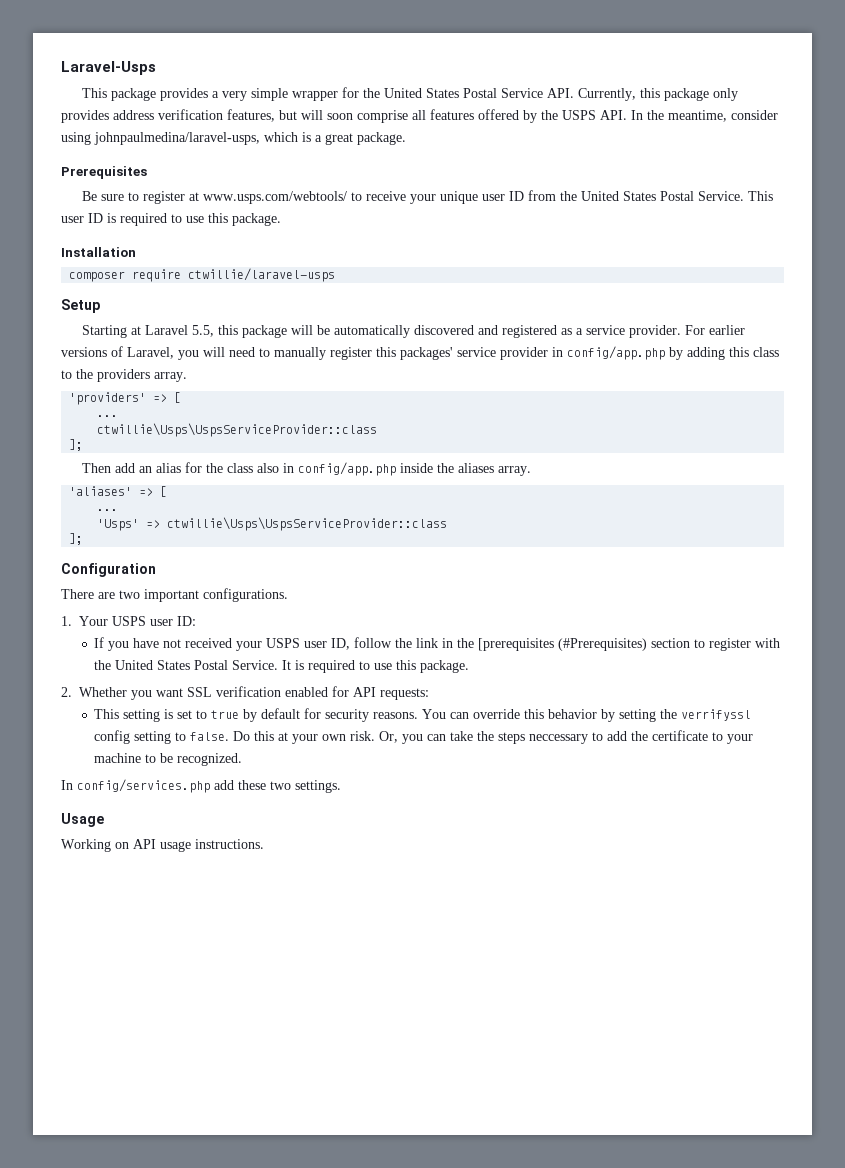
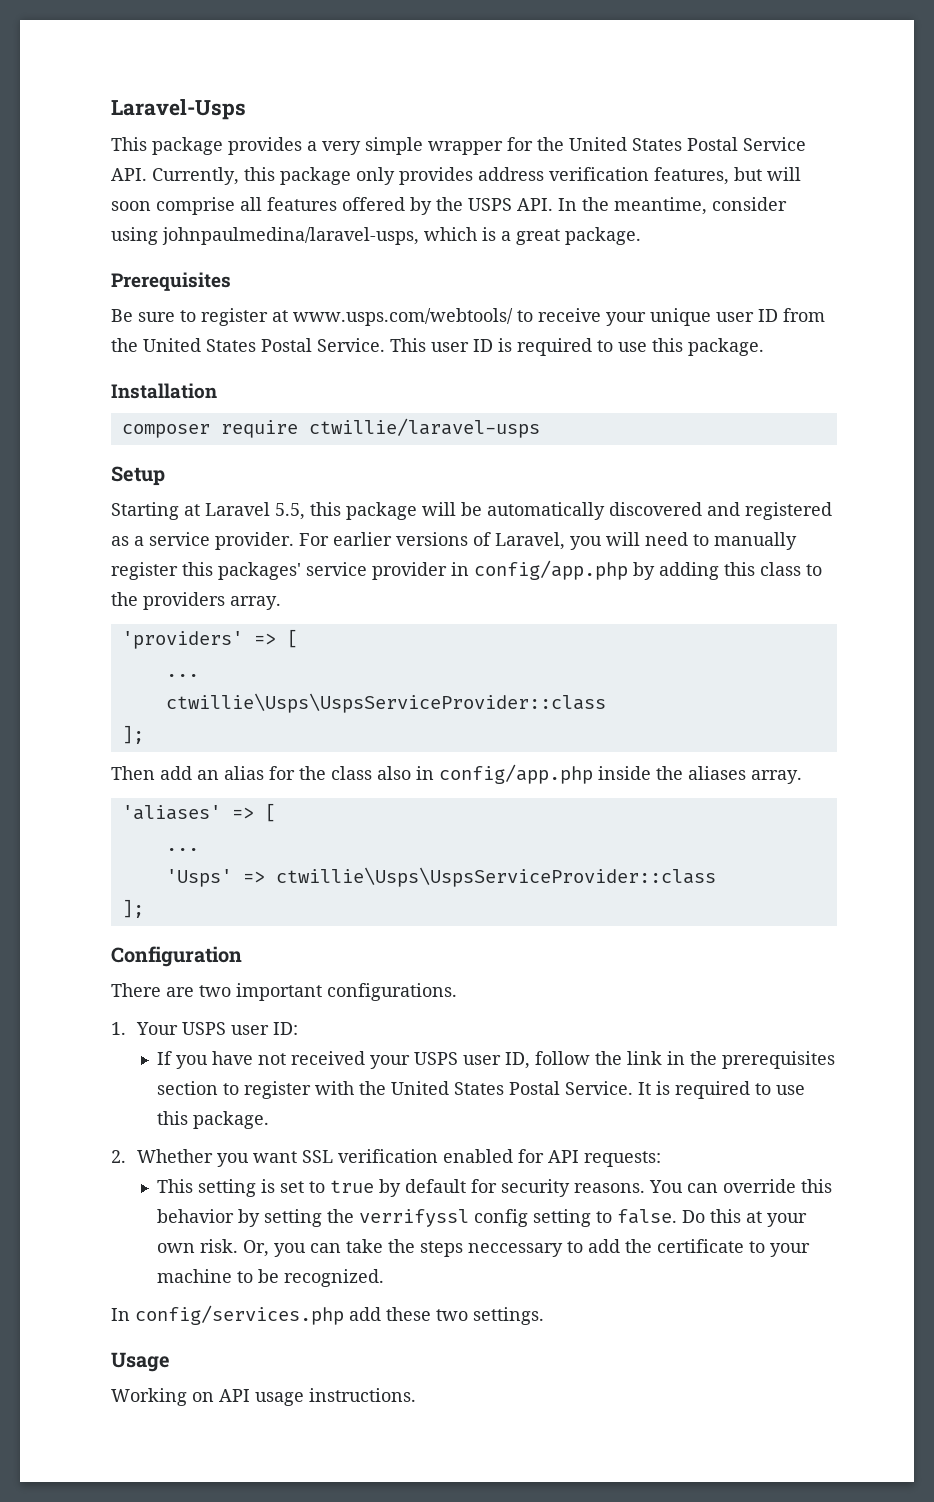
[478,638,648,651] [prerequisites (#Prerequisites) -> [721,1051,835,1069] prerequisites

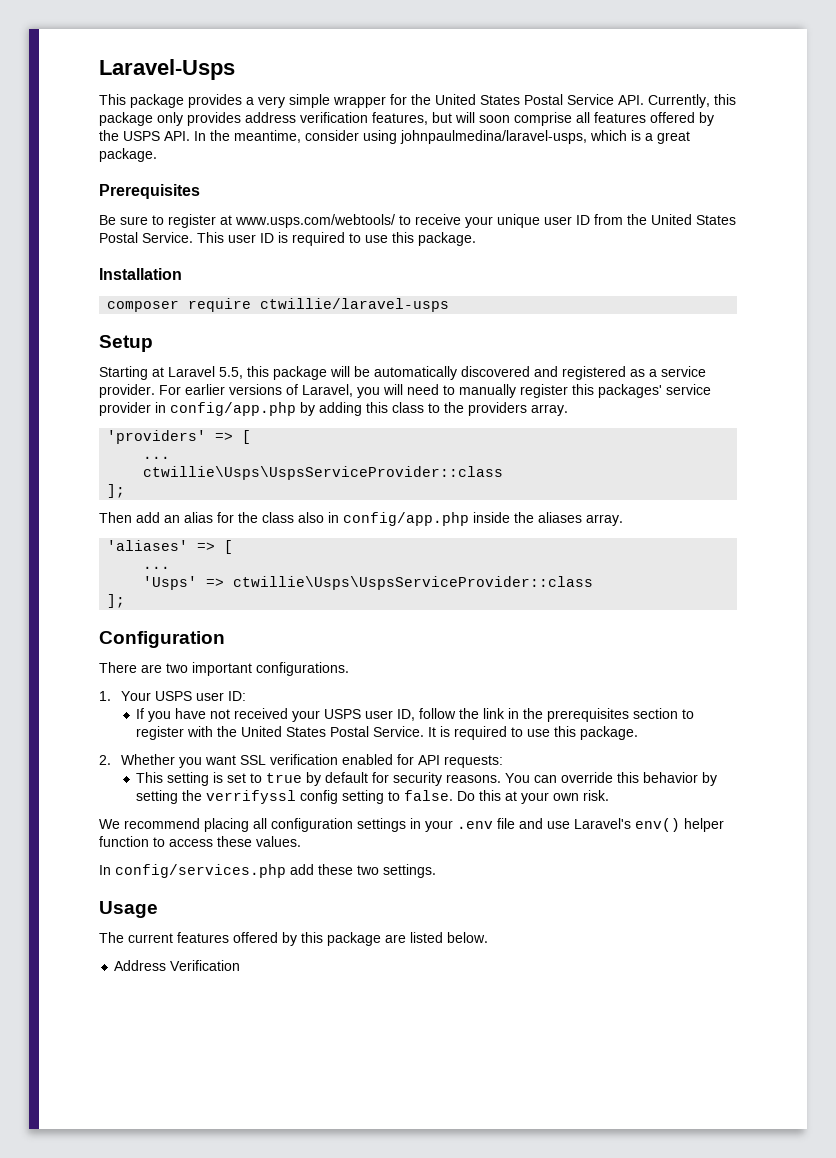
[242,1239,810,1257] [156,1269,384,1287] Or, you can take the steps neccessary to add the certificate to your machine to be recognized. -> [99,818,724,832] [99,836,301,847] // We recommend placing all configuration settings in your .env file and use Laravel's env() helper function to access these values.
[111,1388,416,1406] Working on API usage instructions. -> [99,932,488,946] [114,960,241,971] The current features offered by this package are listed below. // Address Verification

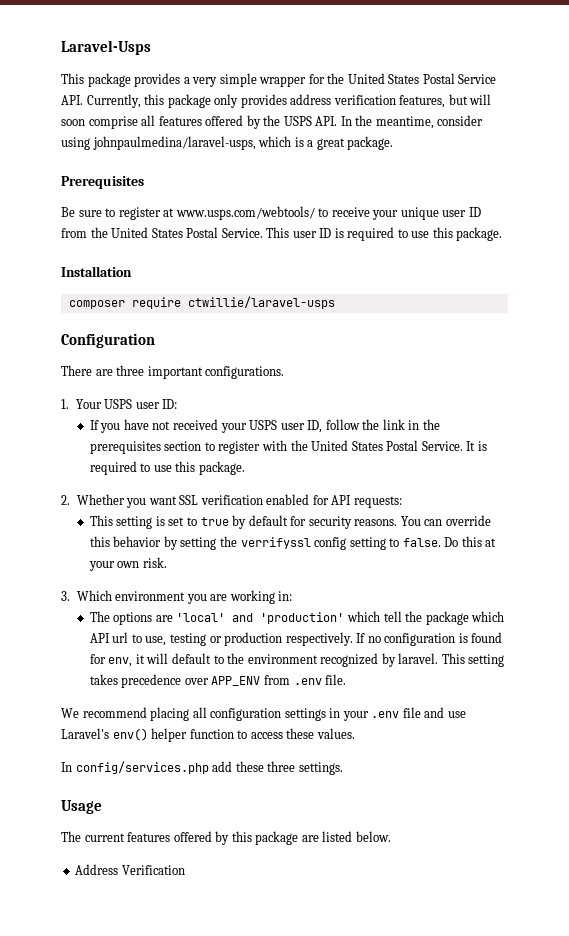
[99,335,153,352] [99,366,706,380] [99,384,711,398] [99,402,568,416] [107,430,252,444] [143,456,171,459] [143,466,504,480] [107,484,126,498] [99,512,623,526] [107,540,234,554] [143,566,171,569] [143,576,594,590] [107,594,126,608] // Setup // Starting at Laravel 5.5, this package will be automatically discovered and registered as a service provider. For earlier versions of Laravel, you will need to manually register this packages' service provider in config/app.php by adding this class to the providers array. // 'providers' => [ // ... // ctwillie\Usps\UspsServiceProvider::class // ]; // Then add an alias for the class also in config/app.php inside the aliases array. // 'aliases' => [ // ... // 'Usps' => ctwillie\Usps\UspsServiceProvider::class // ]; -> (335, 302) none
[166,663,188,673] two -> [116,365,145,376] three
(610, 795) none -> [61,590,293,604] [89,611,505,625] [89,632,503,646] [89,653,505,667] [89,674,347,688] // 3. Which environment you are working in: // The options are 'local' and 'production' which tell the package which API url to use, testing or production respectively. If no configuration is found for env, it will default to the environment recognized by laravel. This setting takes precedence over APP_ENV from .env file.
[357,865,379,875] two -> [267,761,296,772] three

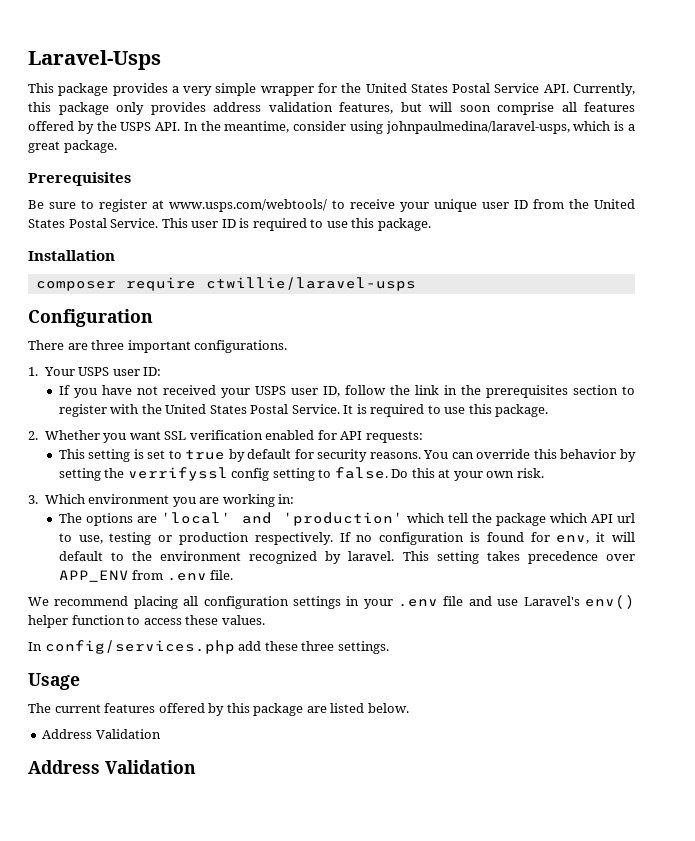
[333,95,396,105] verification -> [268,102,333,112] validation
[121,865,185,875] Verification -> [95,729,161,739] [28,760,196,774] Validation // Address Validation

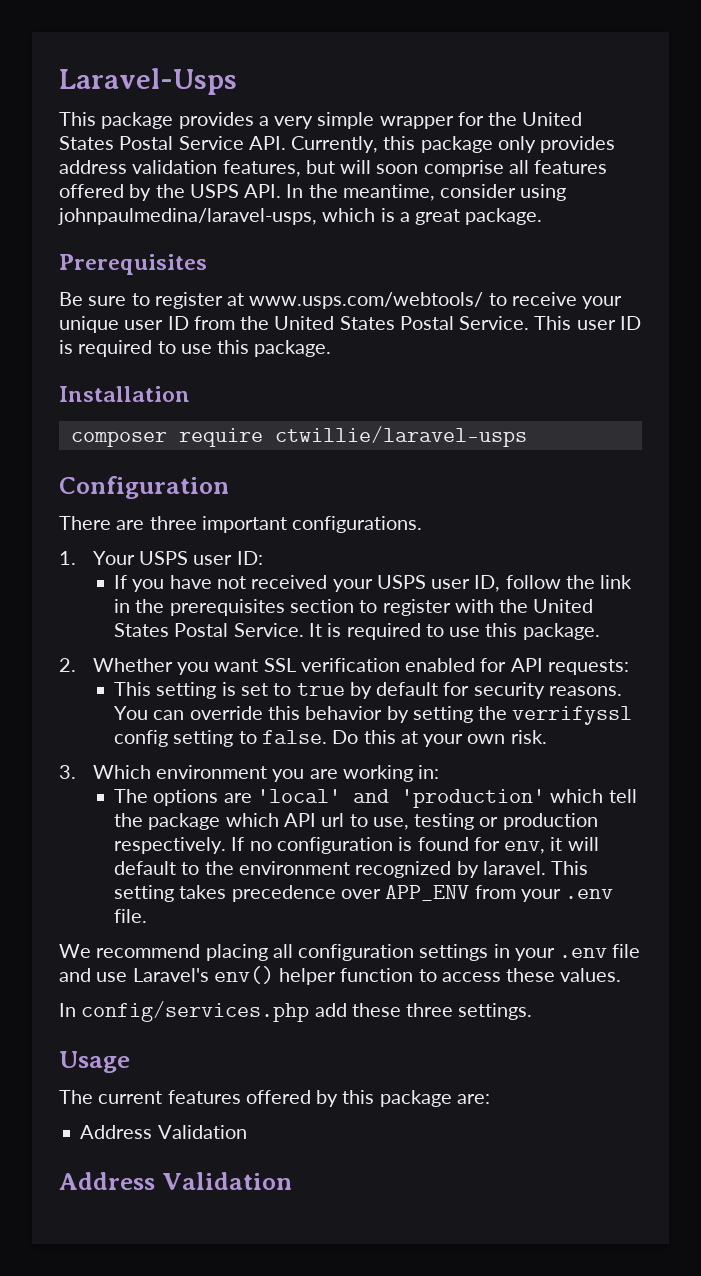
(164, 575) none -> [520,889,561,902] your
[306,703,409,713] are listed below. -> [456,1094,490,1104] are:

